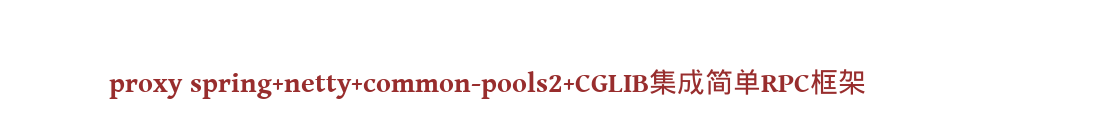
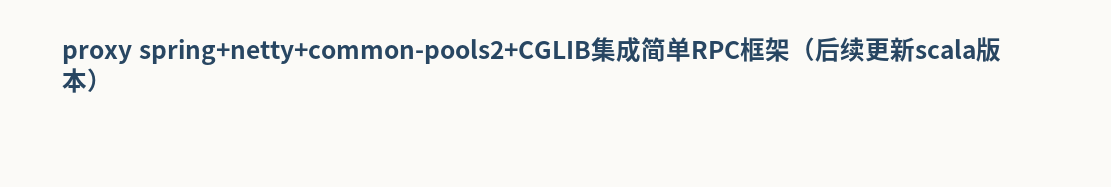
(866, 82) none -> [789,37,1001,62] [62,68,112,93] （后续更新scala版本）

